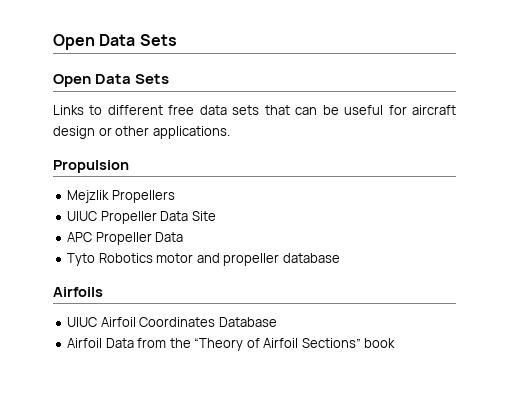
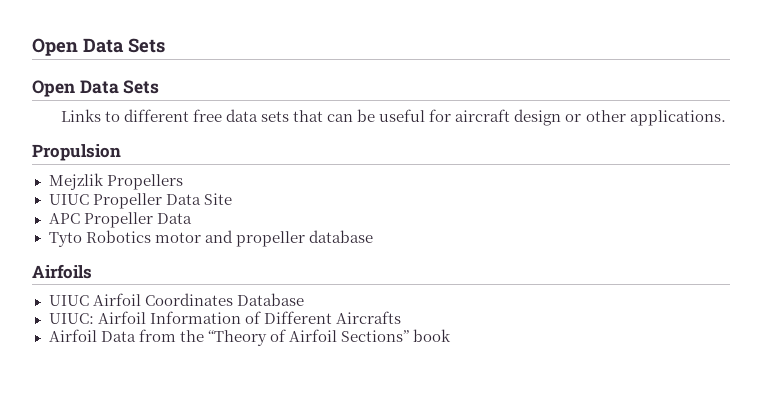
(277, 322) none -> [48,311,401,324] // UIUC: Airfoil Information of Different Aircrafts

